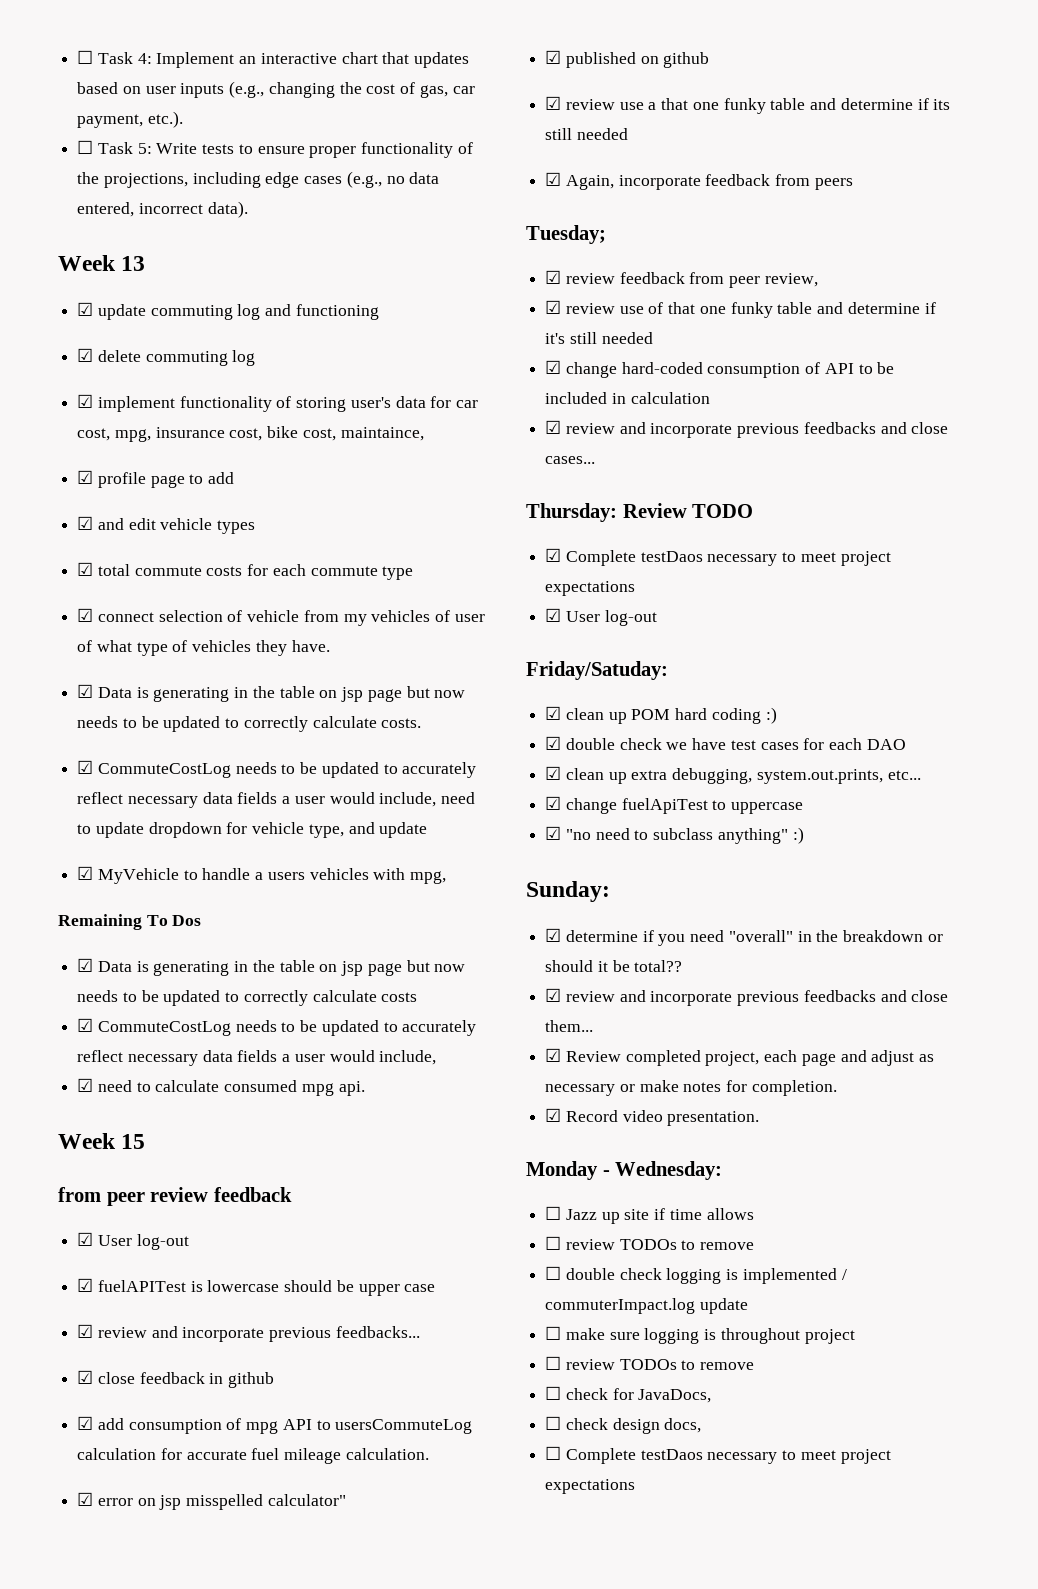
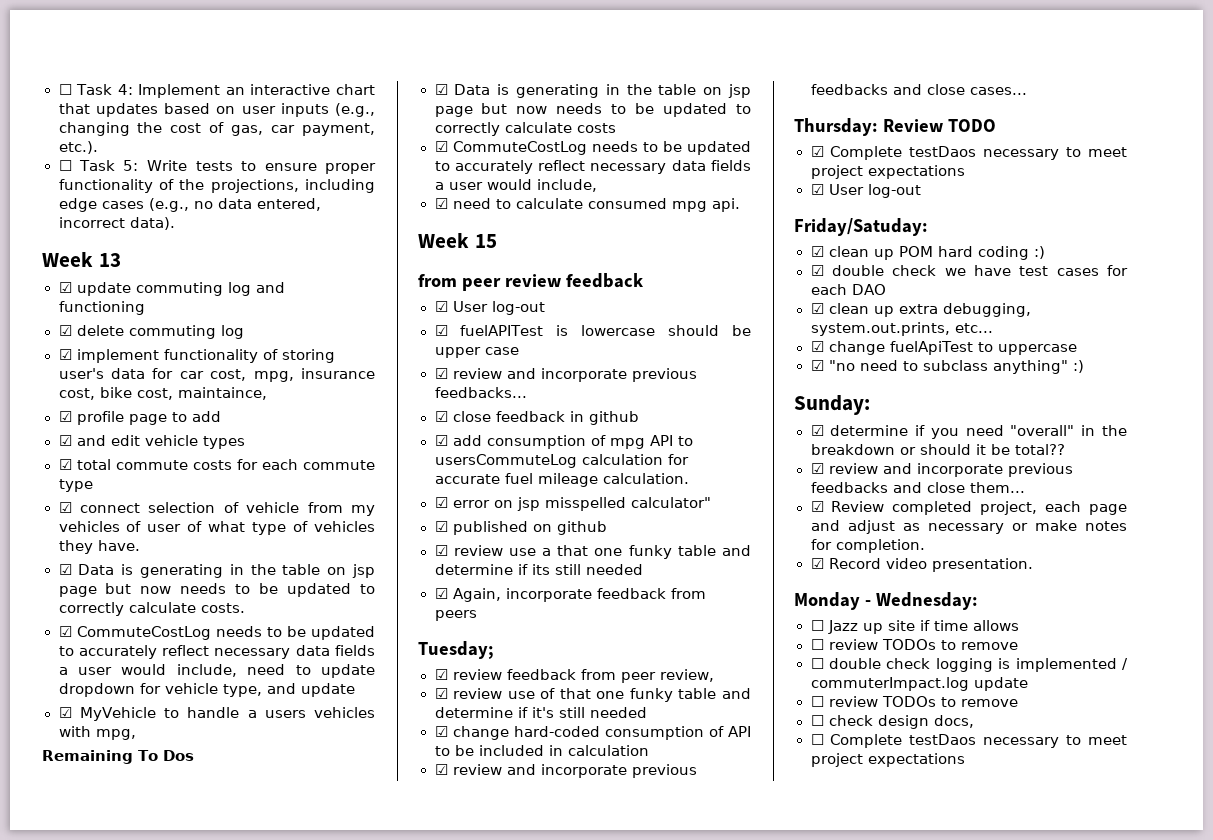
[545,1326,855,1344] [545,1356,755,1370] [545,1386,712,1403] // ☐ make sure logging is throughout project // ☐ review TODOs to remove // ☐ check for JavaDocs, -> [810,696,1018,707] // ☐ review TODOs to remove

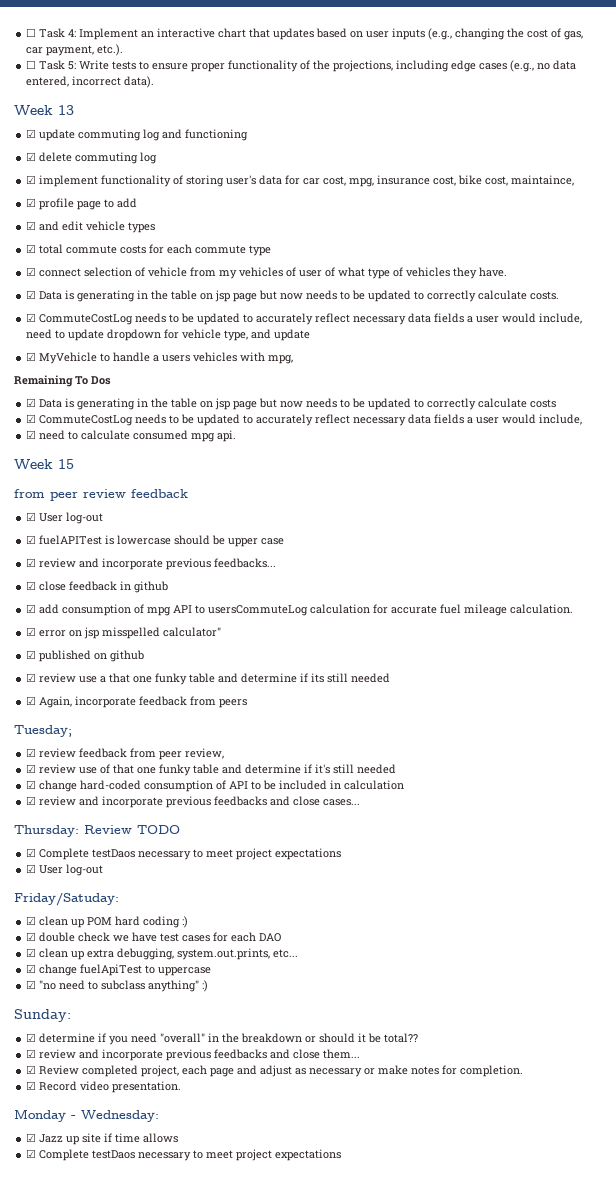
[810,620,824,631] ☐ -> [26,1133,37,1142] ☑
[810,639,1018,650] [810,658,1128,672] [810,677,1028,691] [810,696,1018,707] [810,715,974,729] [810,734,824,745] ☐ review TODOs to remove // ☐ double check logging is implemented / commuterImpact.log update // ☐ review TODOs to remove // ☐ check design docs, // ☐ -> [26,1149,37,1158] ☑

